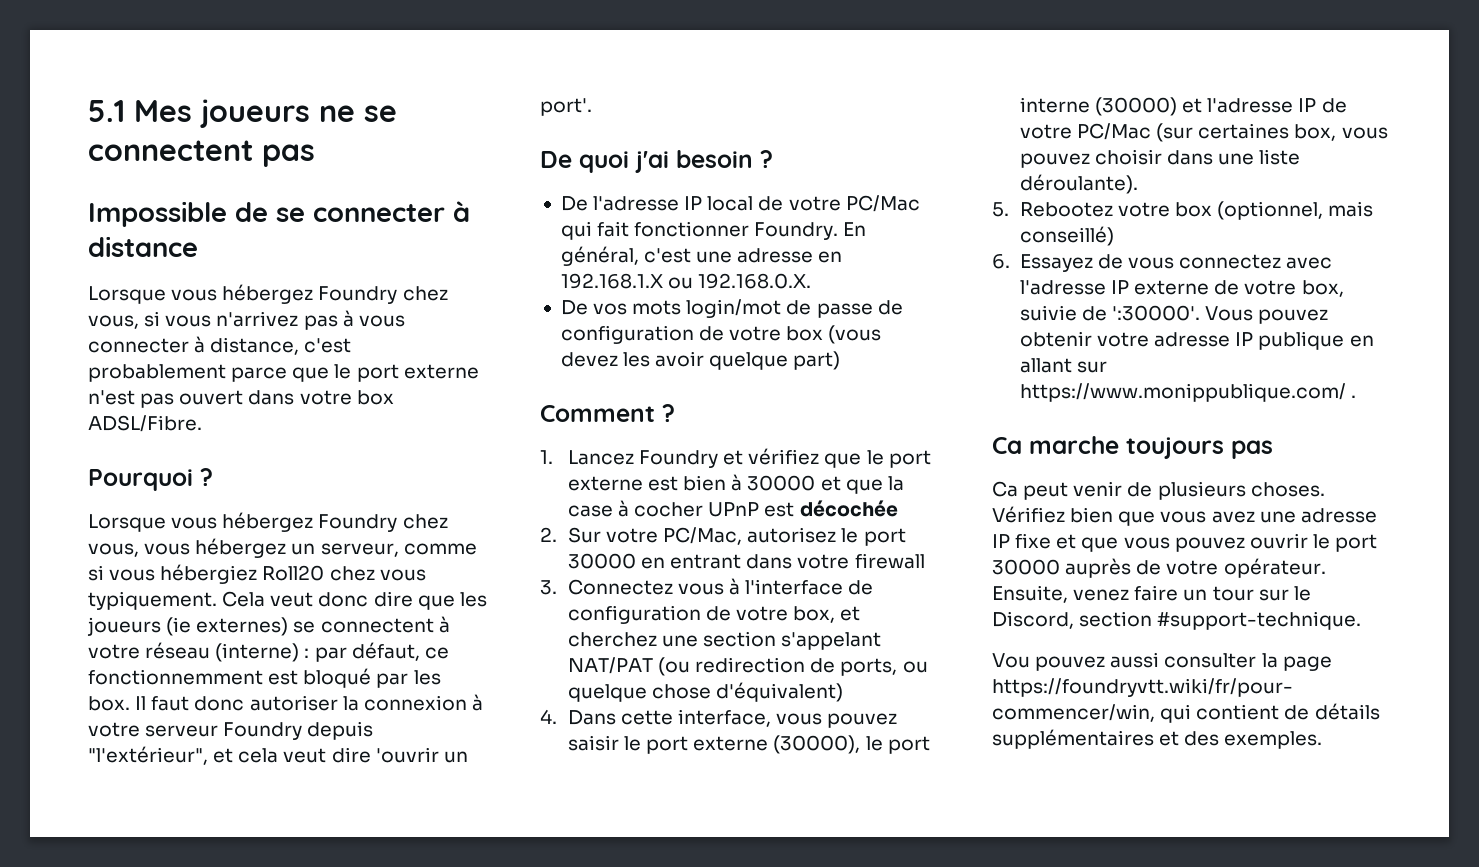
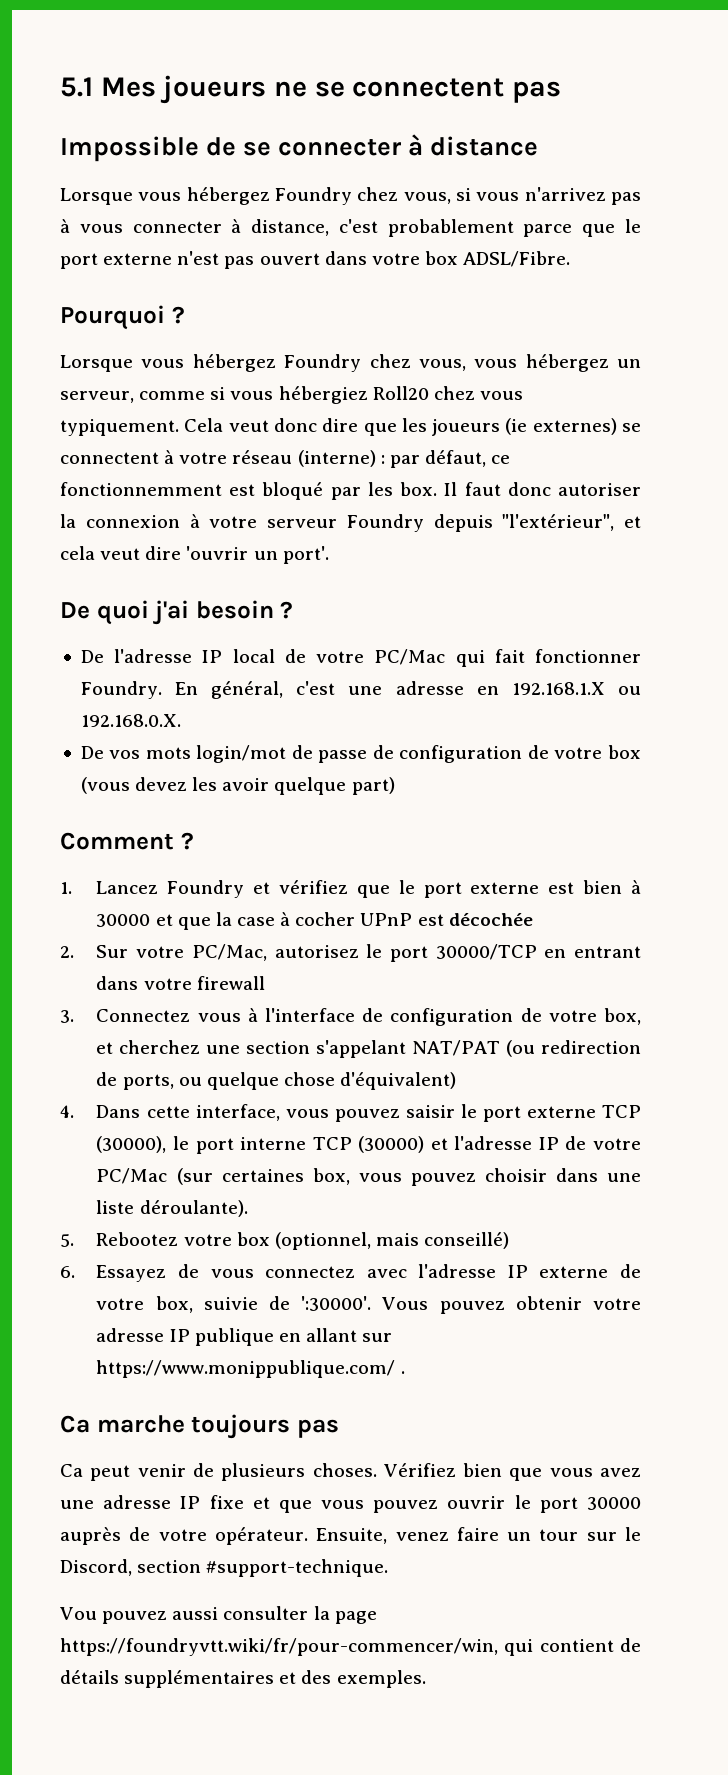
[567,553,636,569] 30000 -> [435,944,537,960] 30000/TCP
(769, 743) none -> [602,1105,641,1118] TCP
(1090, 105) none -> [312,1137,352,1150] TCP

